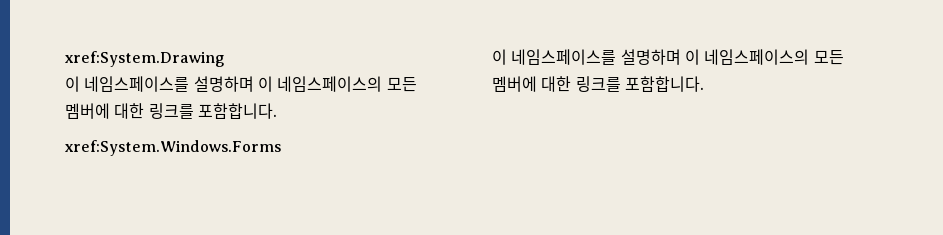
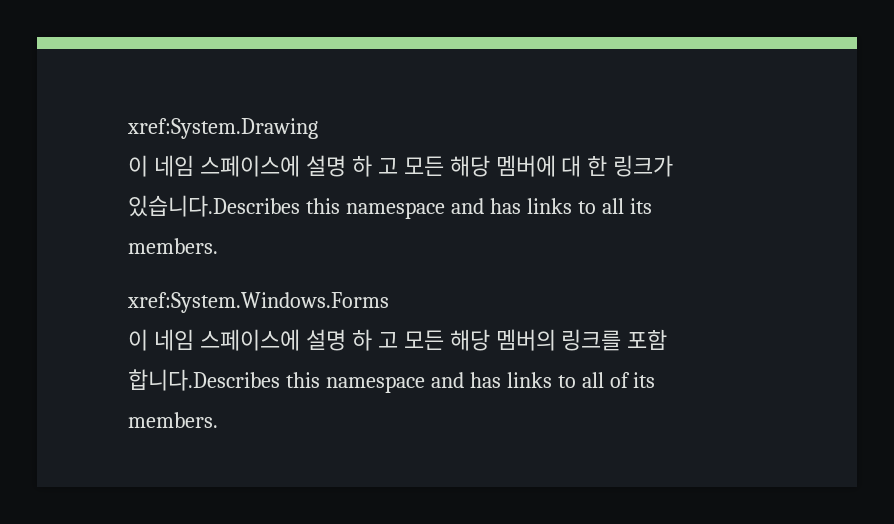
[84,76,417,92] [65,103,277,119] [65,140,281,156] [492,49,844,65] [492,76,704,92] 네임스페이스를 설명하며 이 네임스페이스의 모든 멤버에 대한 링크를 포함합니다. // xref:System.Windows.Forms // 이 네임스페이스를 설명하며 이 네임스페이스의 모든 멤버에 대한 링크를 포함합니다. -> [153,155,674,177] [128,195,652,219] [128,238,218,254] [127,292,389,313] [128,329,668,351] [128,369,656,393] [128,412,218,428] 네임 스페이스에 설명 하 고 모든 해당 멤버에 대 한 링크가 있습니다.Describes this namespace and has links to all its members. // xref:System.Windows.Forms // 이 네임 스페이스에 설명 하 고 모든 해당 멤버의 링크를 포함 합니다.Describes this namespace and has links to all of its members.

